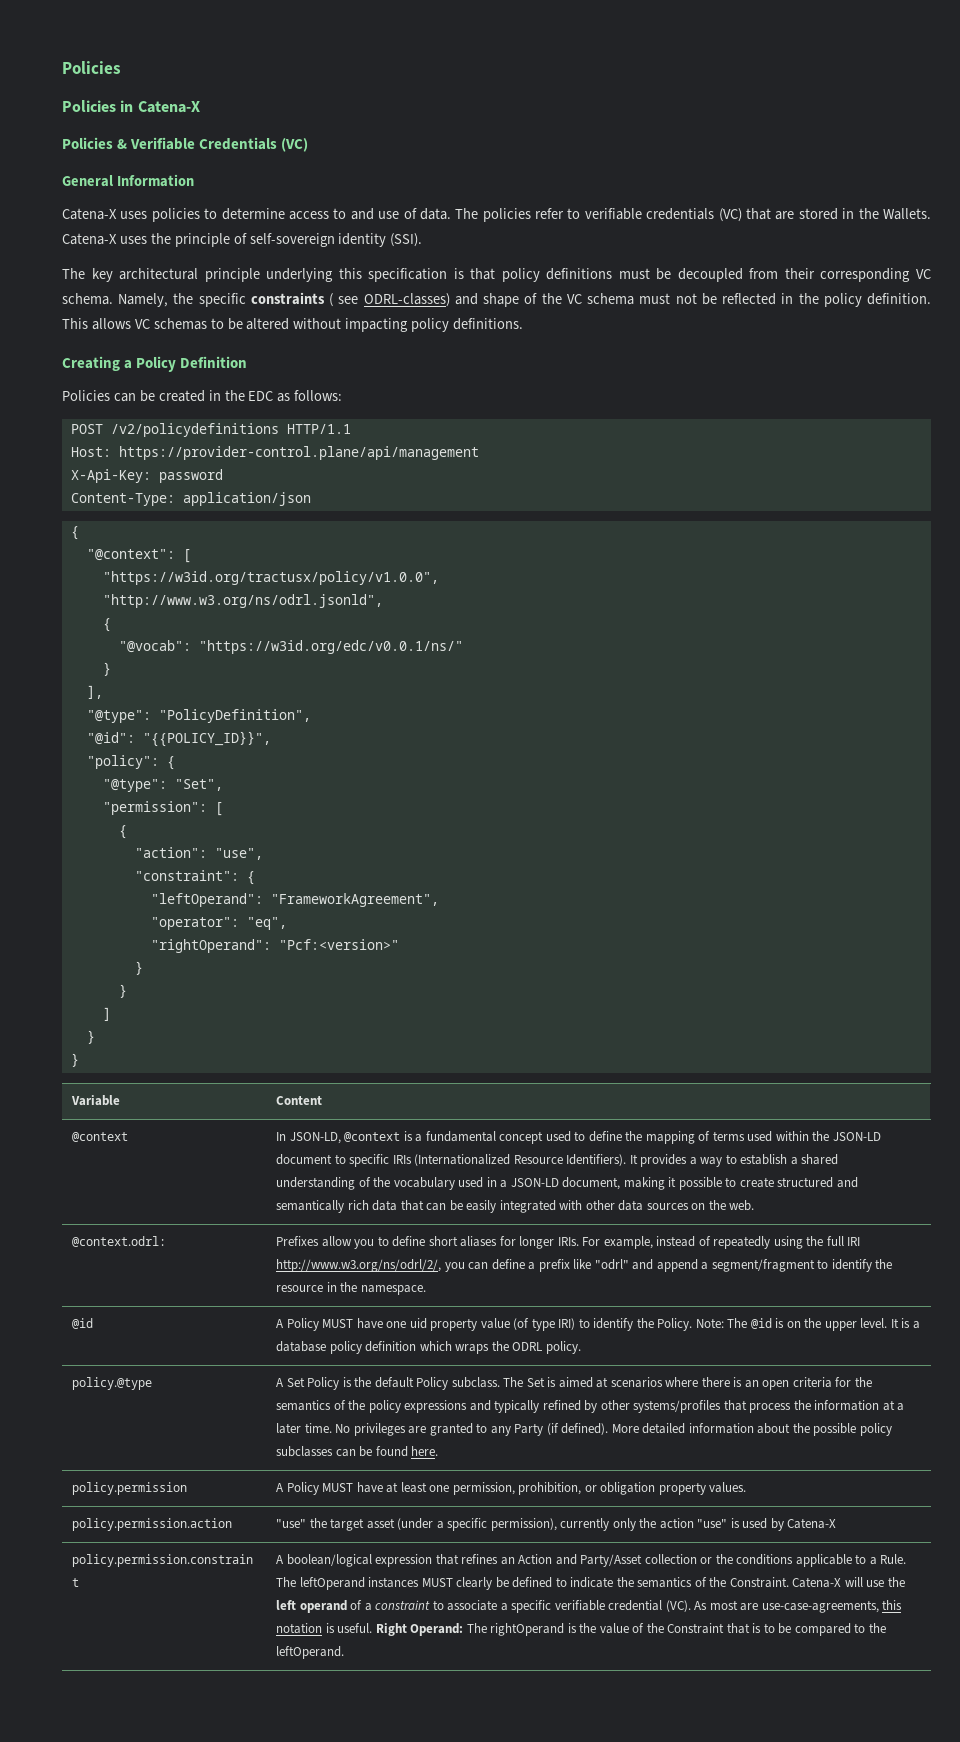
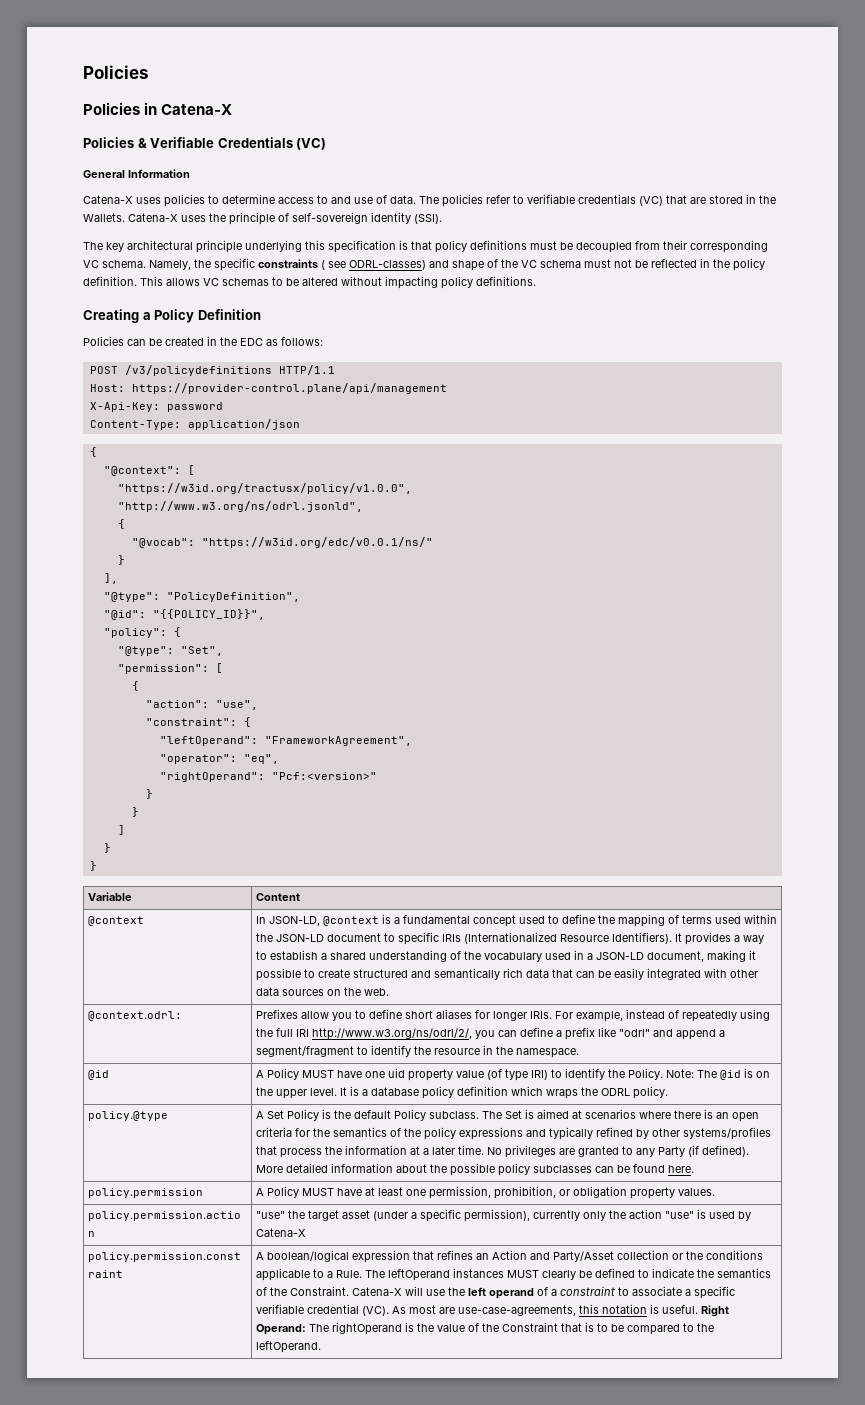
[110,423,279,437] /v2/policydefinitions -> [124,365,272,376] /v3/policydefinitions

